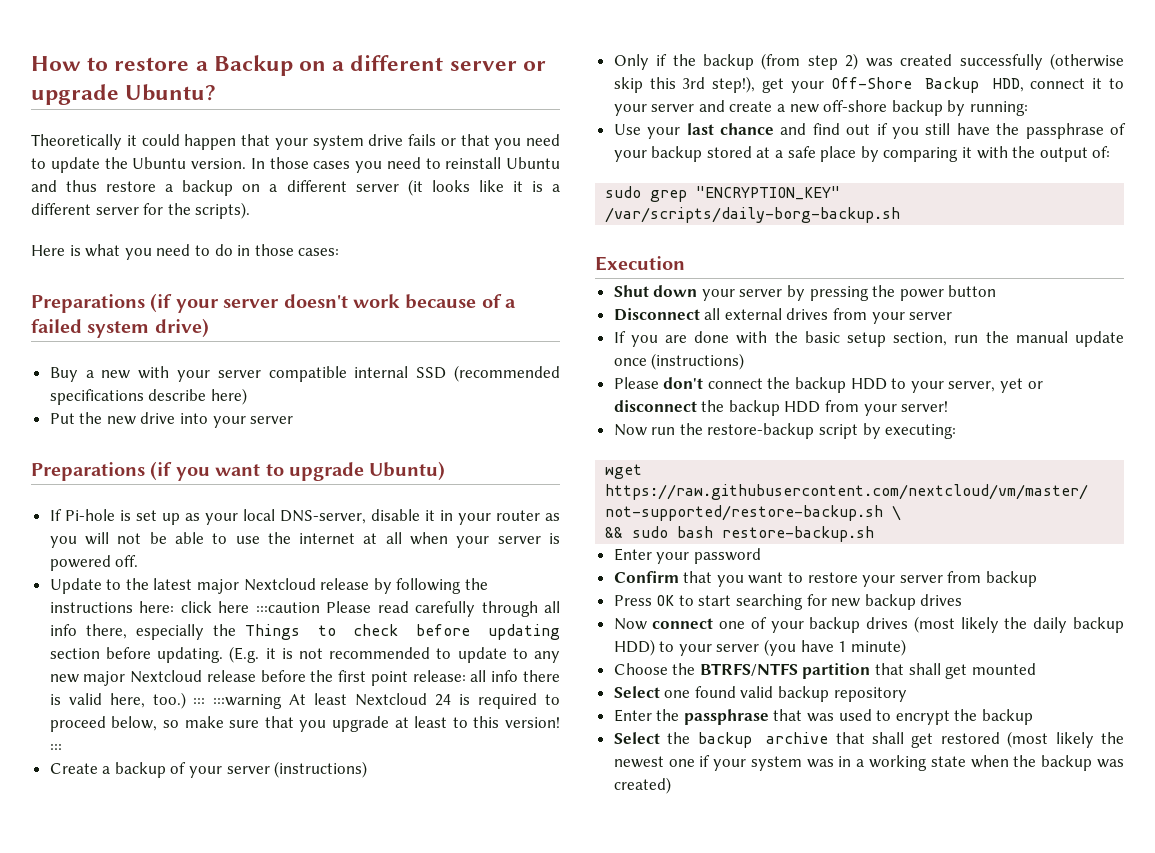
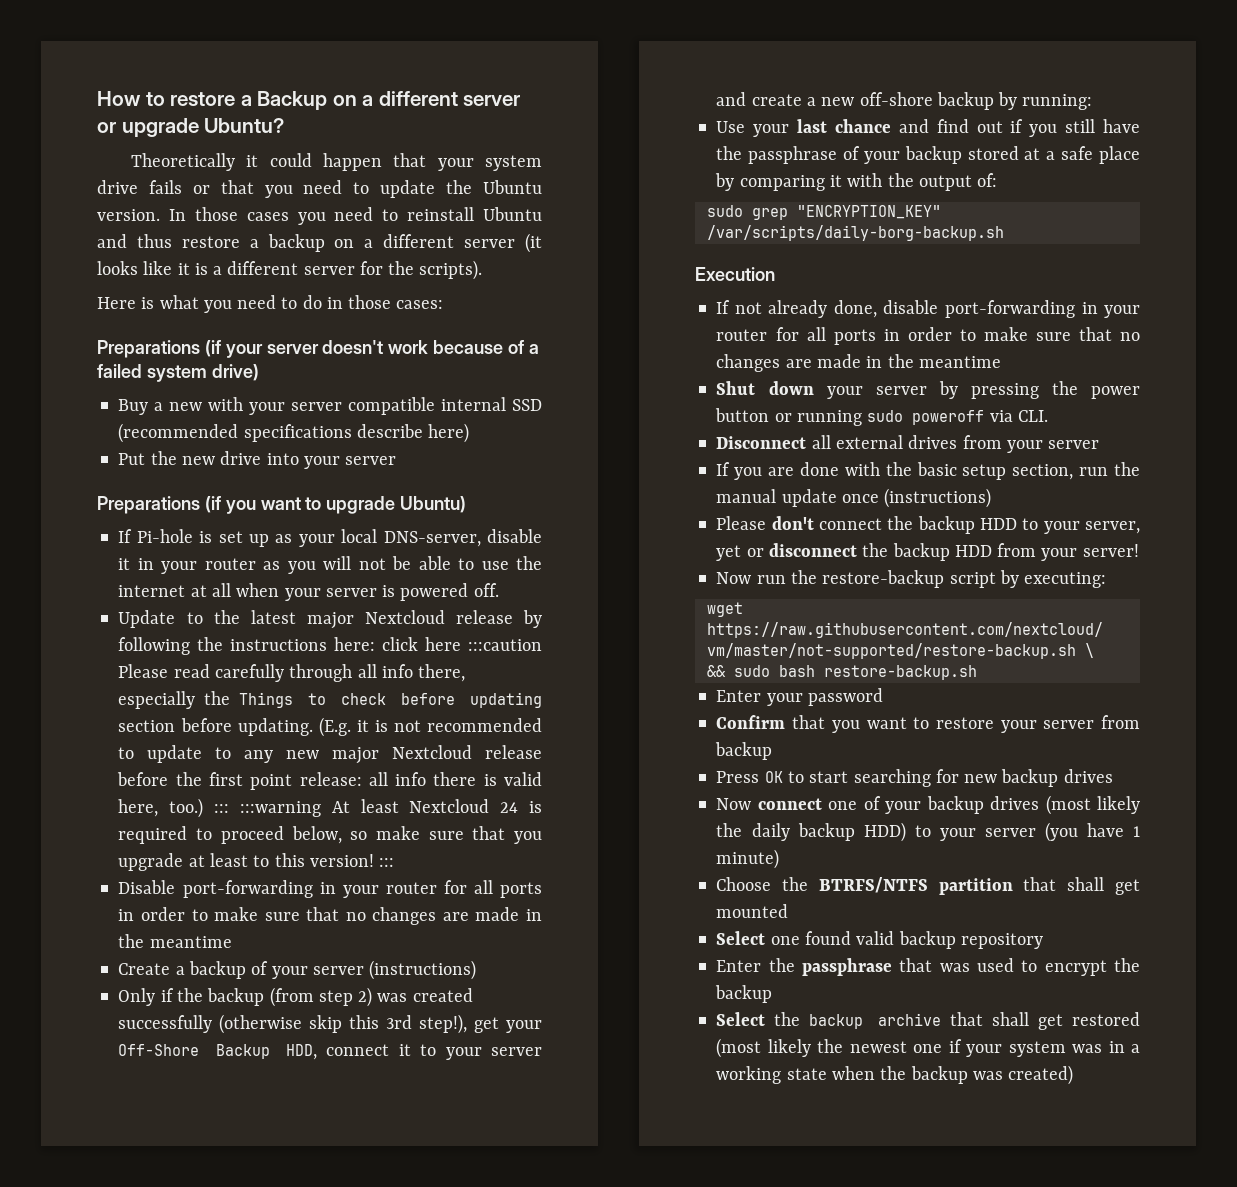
(62, 747) none -> [118,880,542,898] [118,907,542,925] [118,934,232,948] // Disable port-forwarding in your router for all ports in order to make sure that no changes are made in the meantime
(685, 263) none -> [716,300,1140,318] [716,327,1140,345] [716,354,1001,372] // If not already done, disable port-forwarding in your router for all ports in order to make sure that no changes are made in the meantime
(997, 291) none -> [774,410,1048,426] or running sudo poweroff via CLI.

